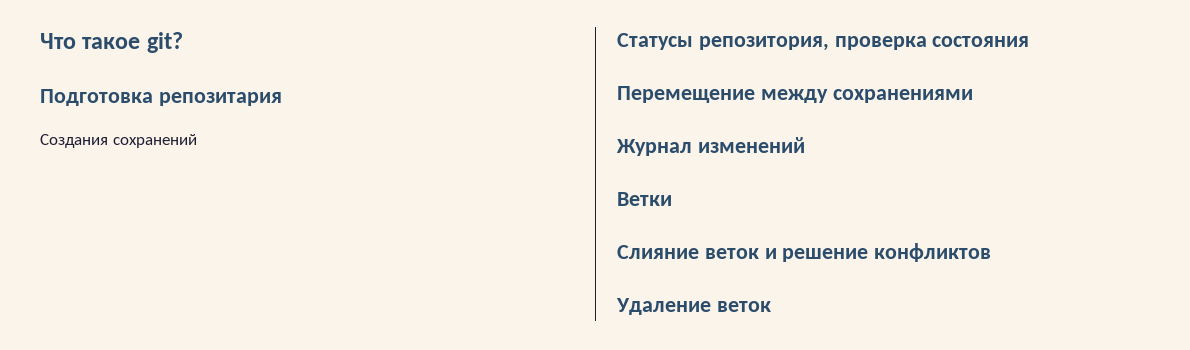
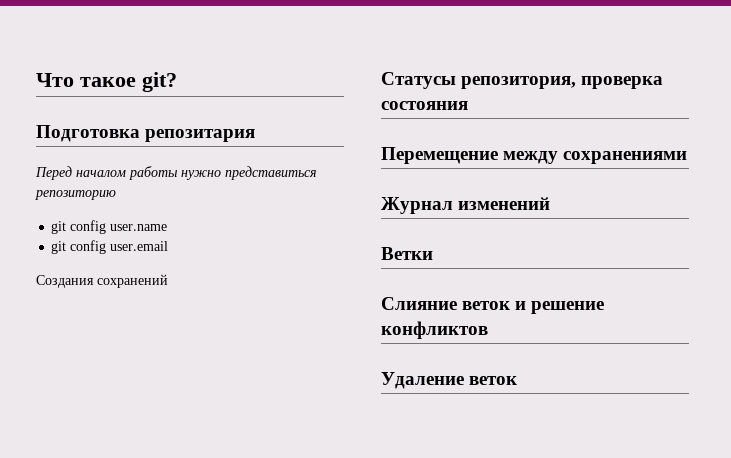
(282, 99) none -> [35,166,317,180] [35,190,116,200] [51,220,168,234] [51,240,169,254] // Перед началом работы нужно представиться репозиторию // git config user.name // git config user.email

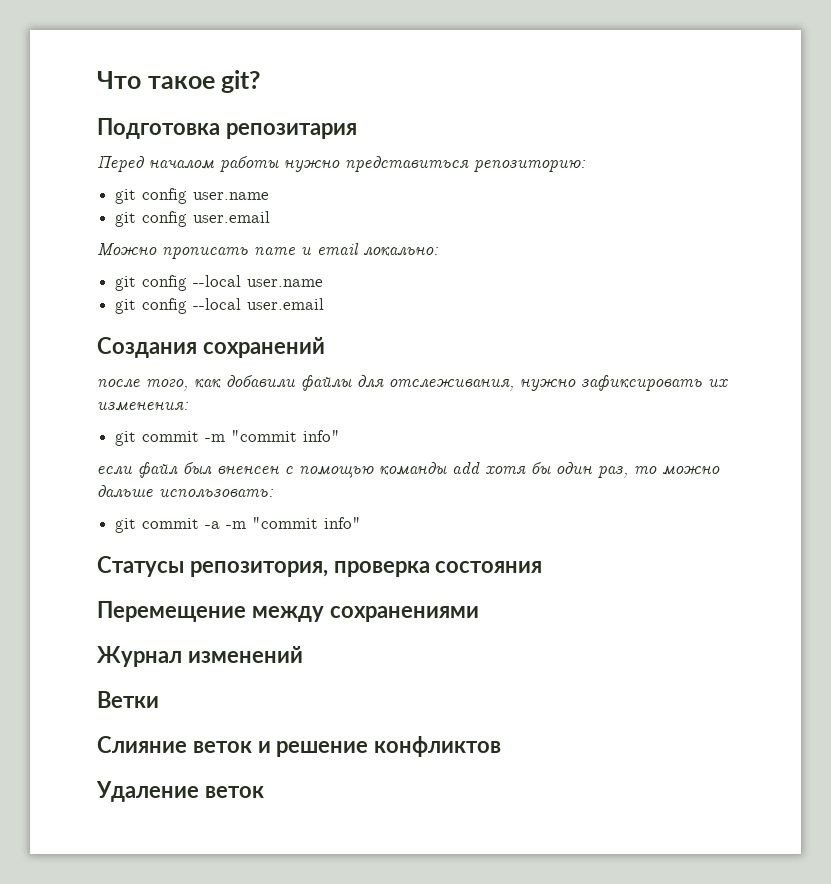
[35,190,116,200] репозиторию -> [474,160,586,173] репозиторию:
[36,274,168,288] Создания сохранений -> [97,243,439,260] [115,275,324,291] [115,298,325,314] [97,337,325,358] [97,375,728,392] [97,402,189,411] [115,430,341,446] [97,462,720,479] [97,485,274,498] [115,517,362,533] Можно прописать name и email локально: // git config --local user.name // git config --local user.email // Создания сохранений // после того, как добавили файлы для отслеживания, нужно зафиксировать их изменения: // git commit -m "commit info" // если файл был вненсен с помощью команды add хотя бы один раз, то можно дальше использовать: // git commit -a -m "commit info"

